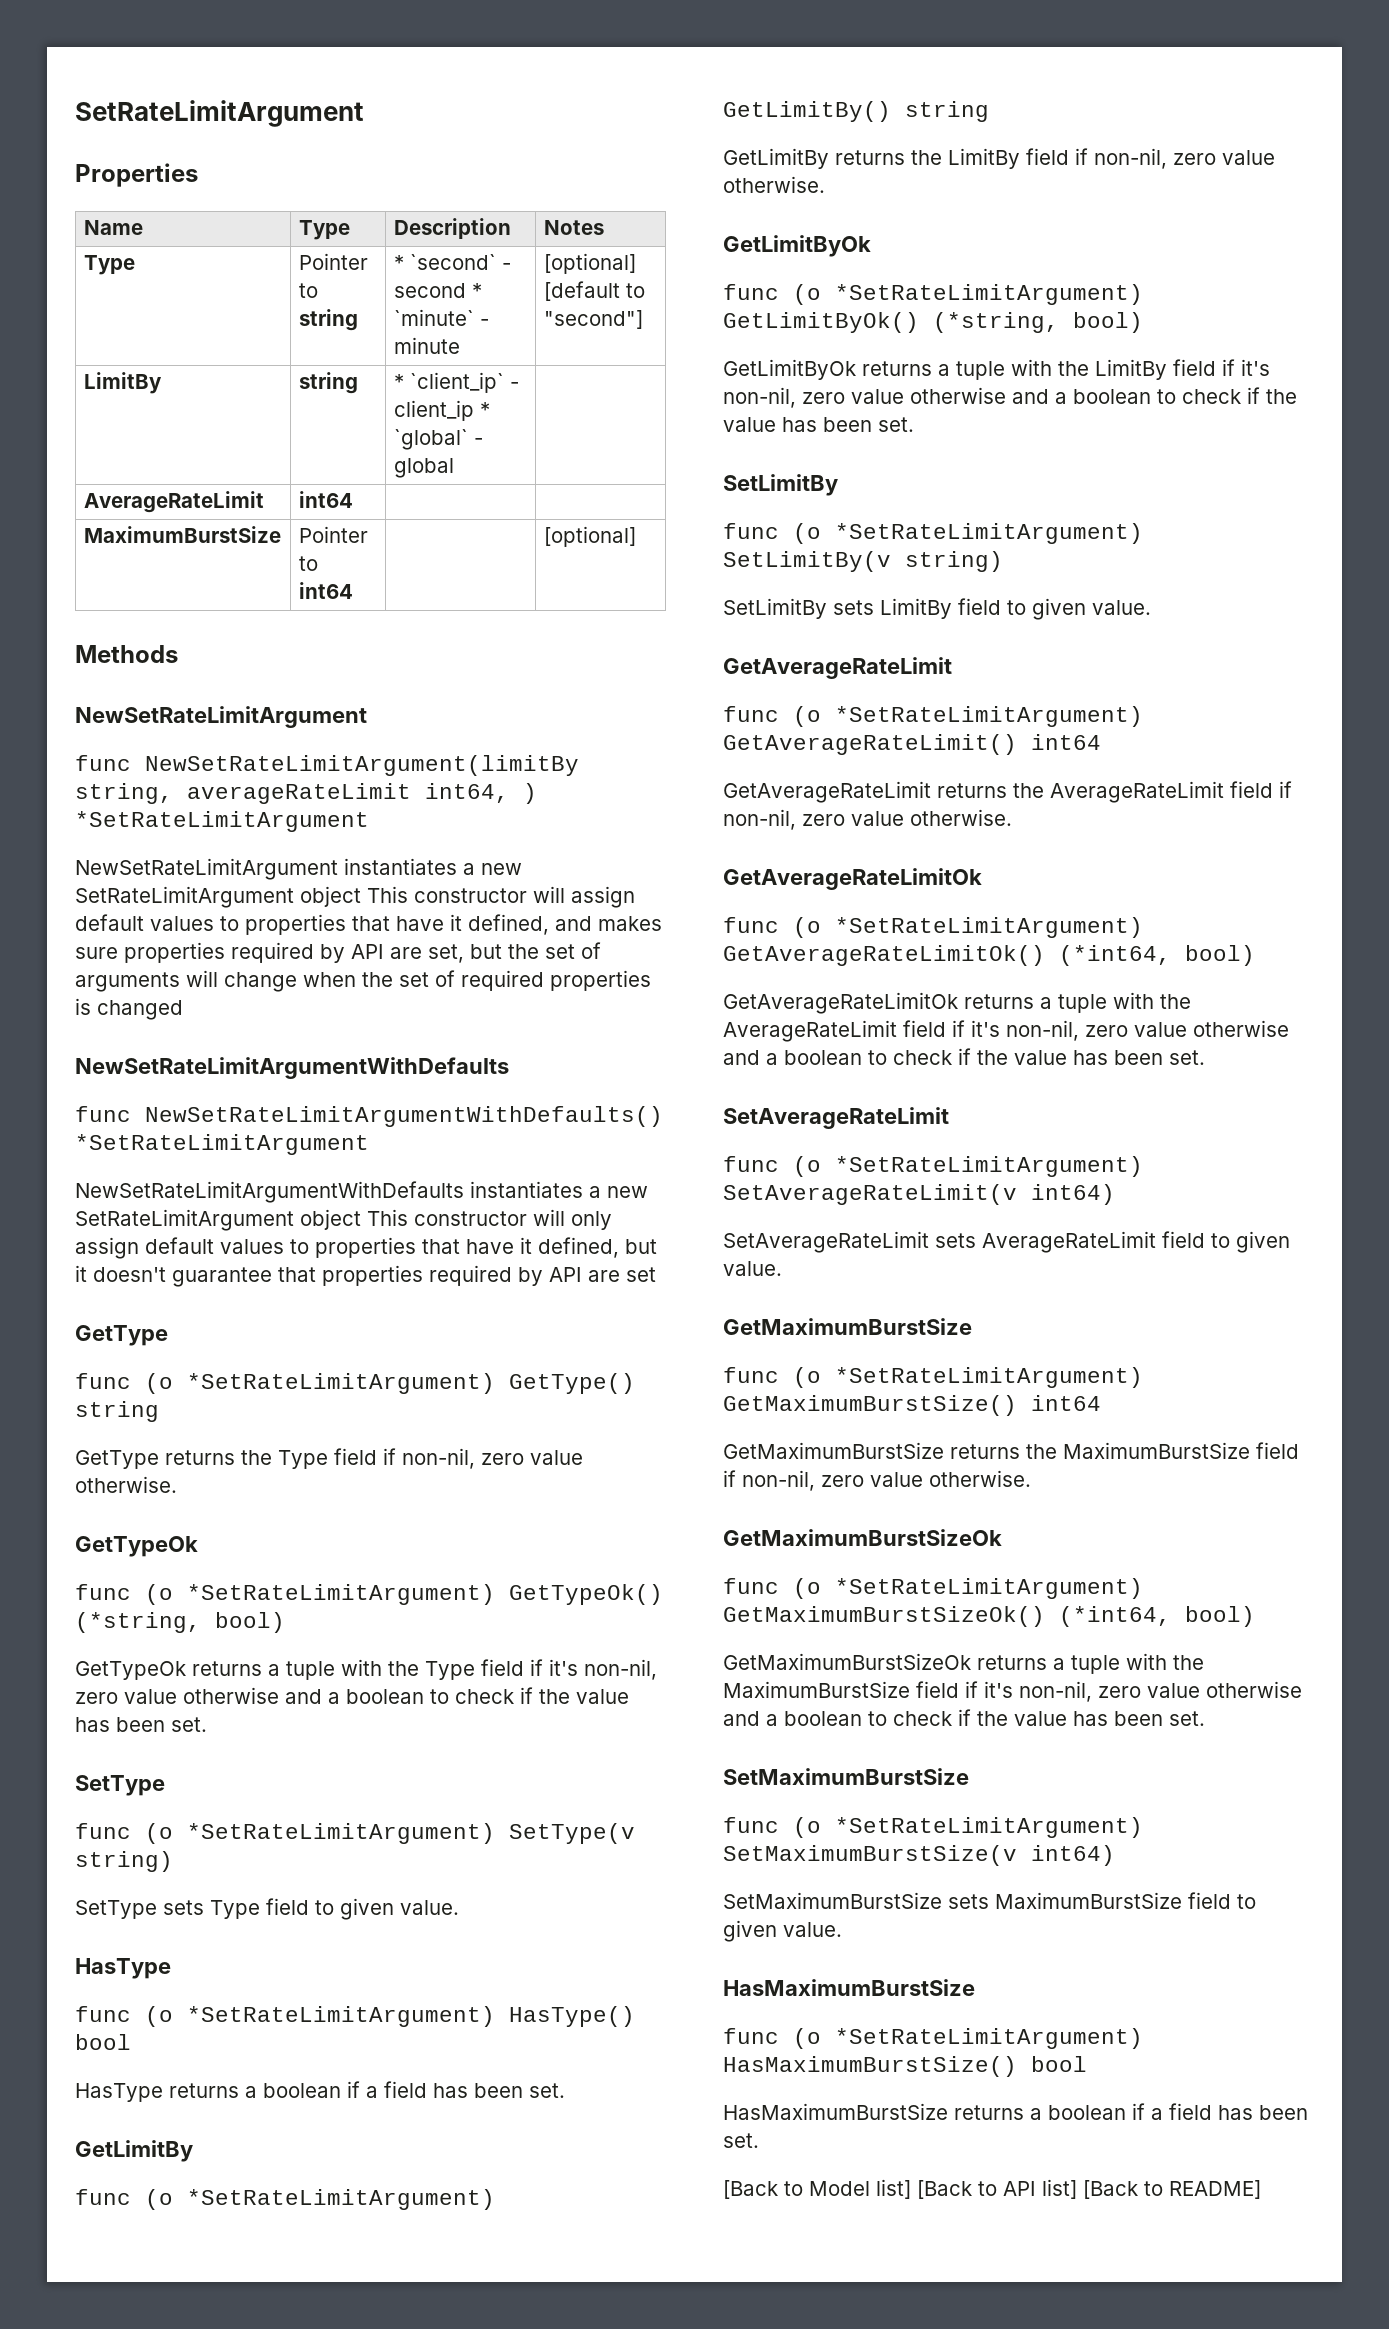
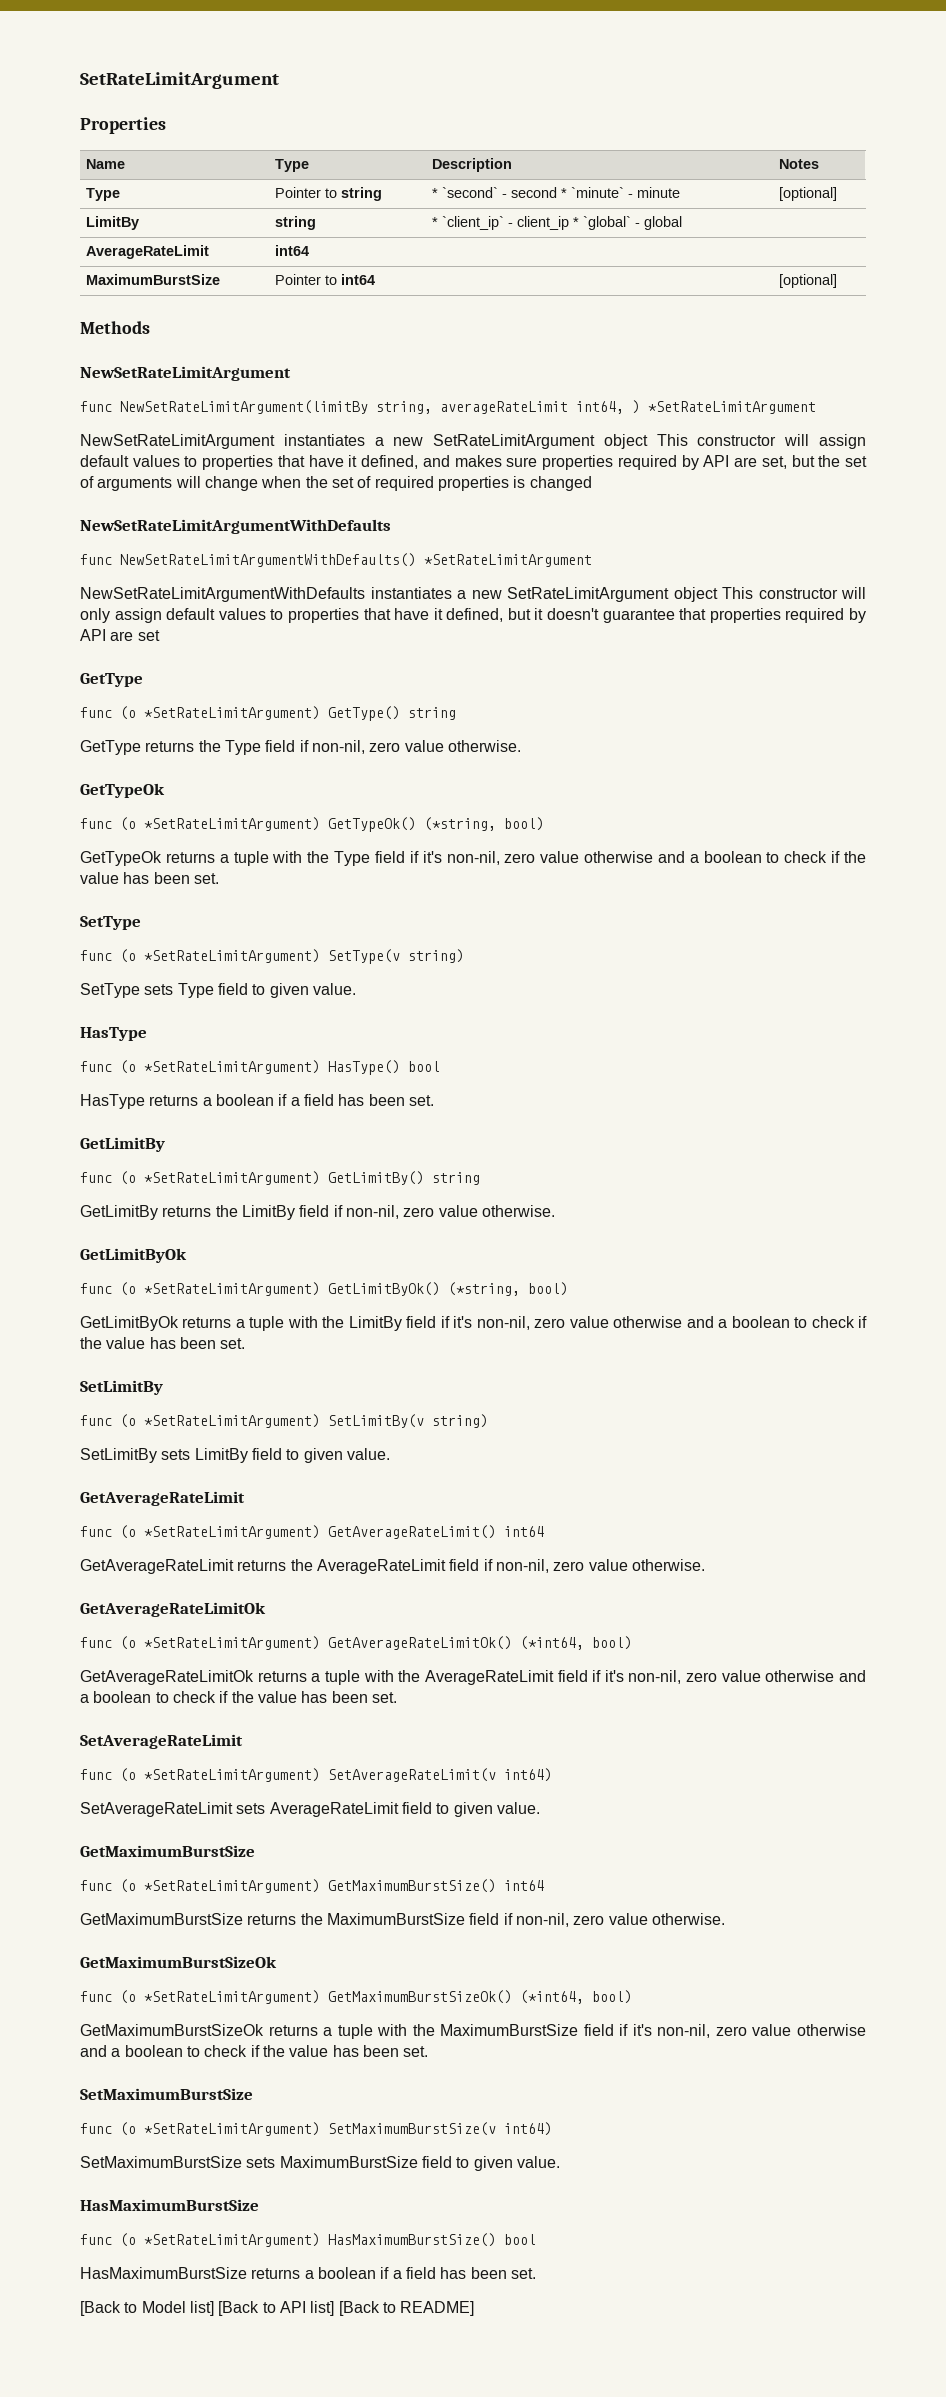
[543,281,645,301] [543,310,643,329] [default to "second"] -> (838, 194) none

